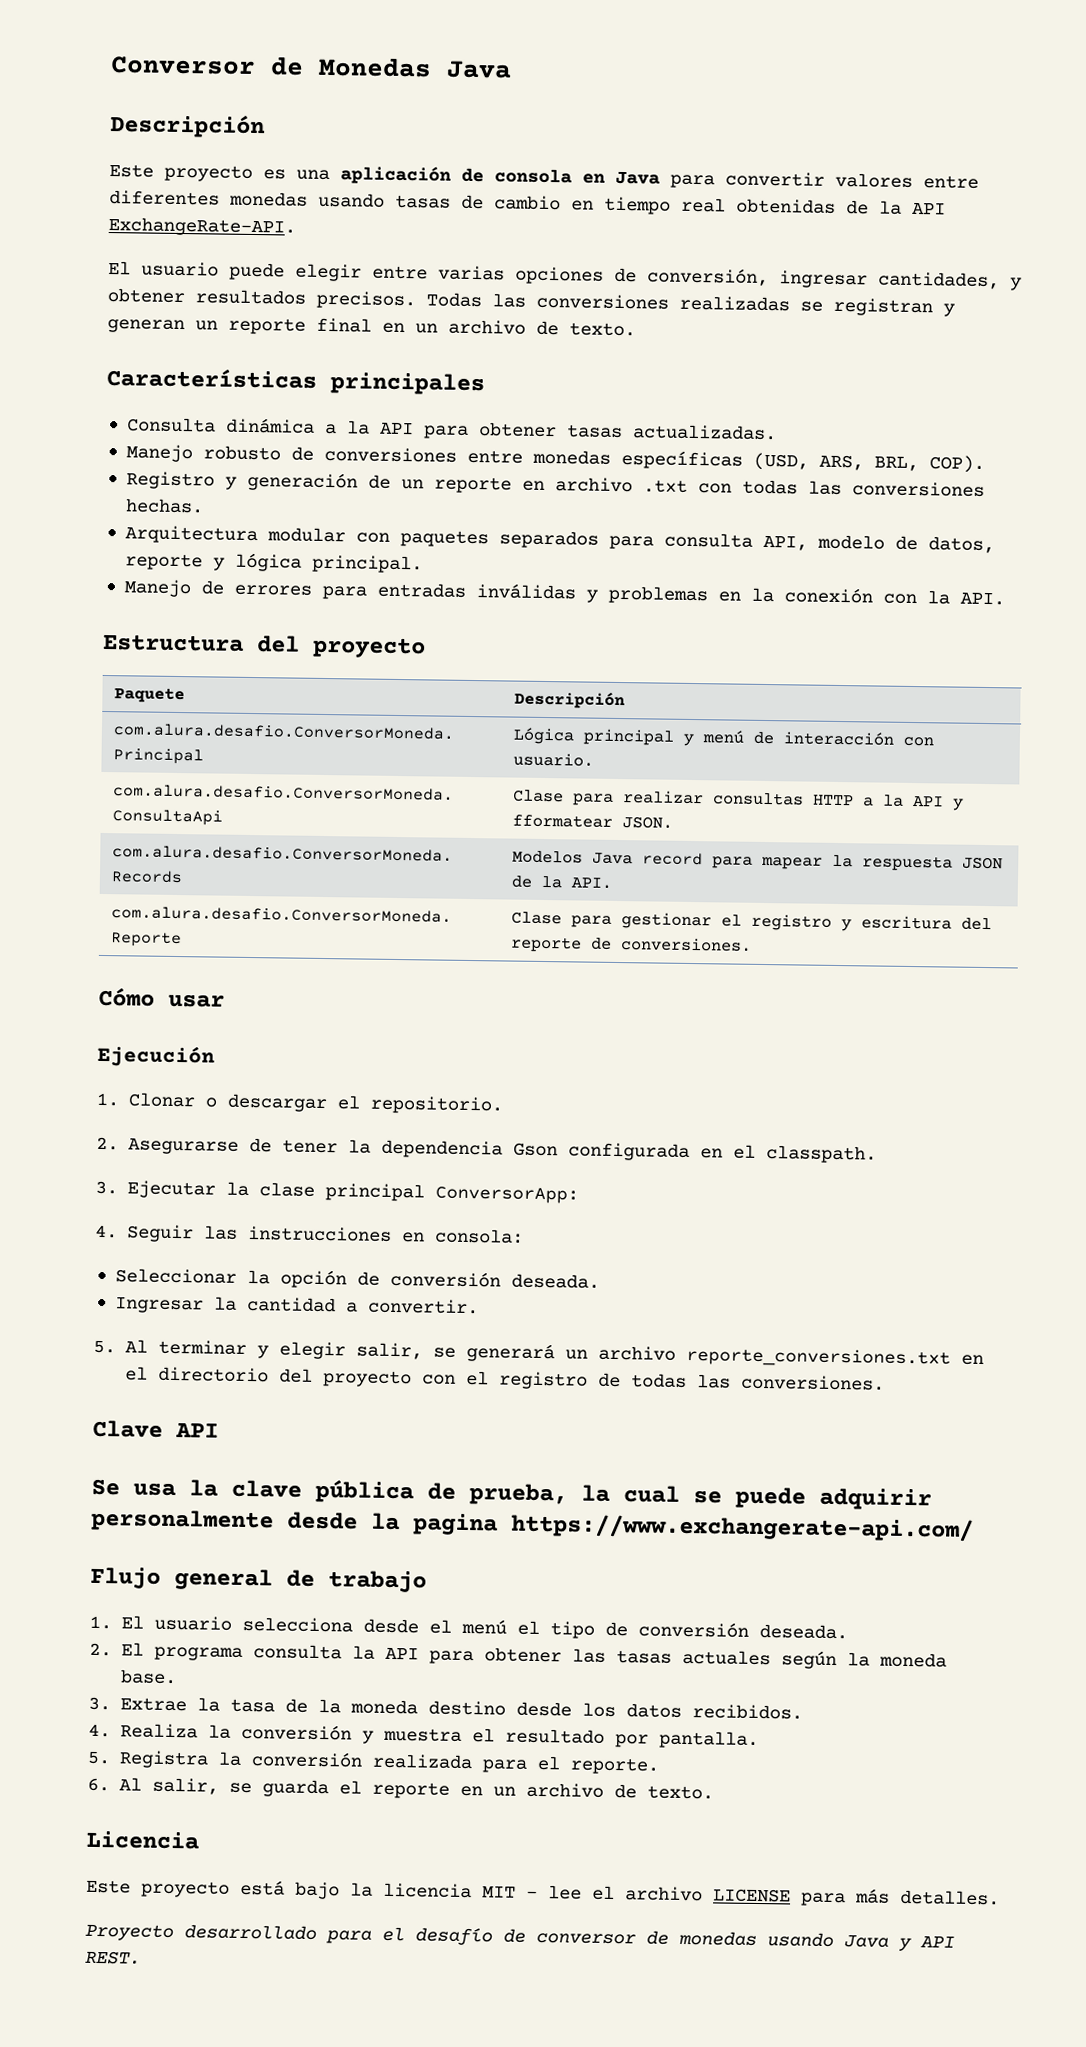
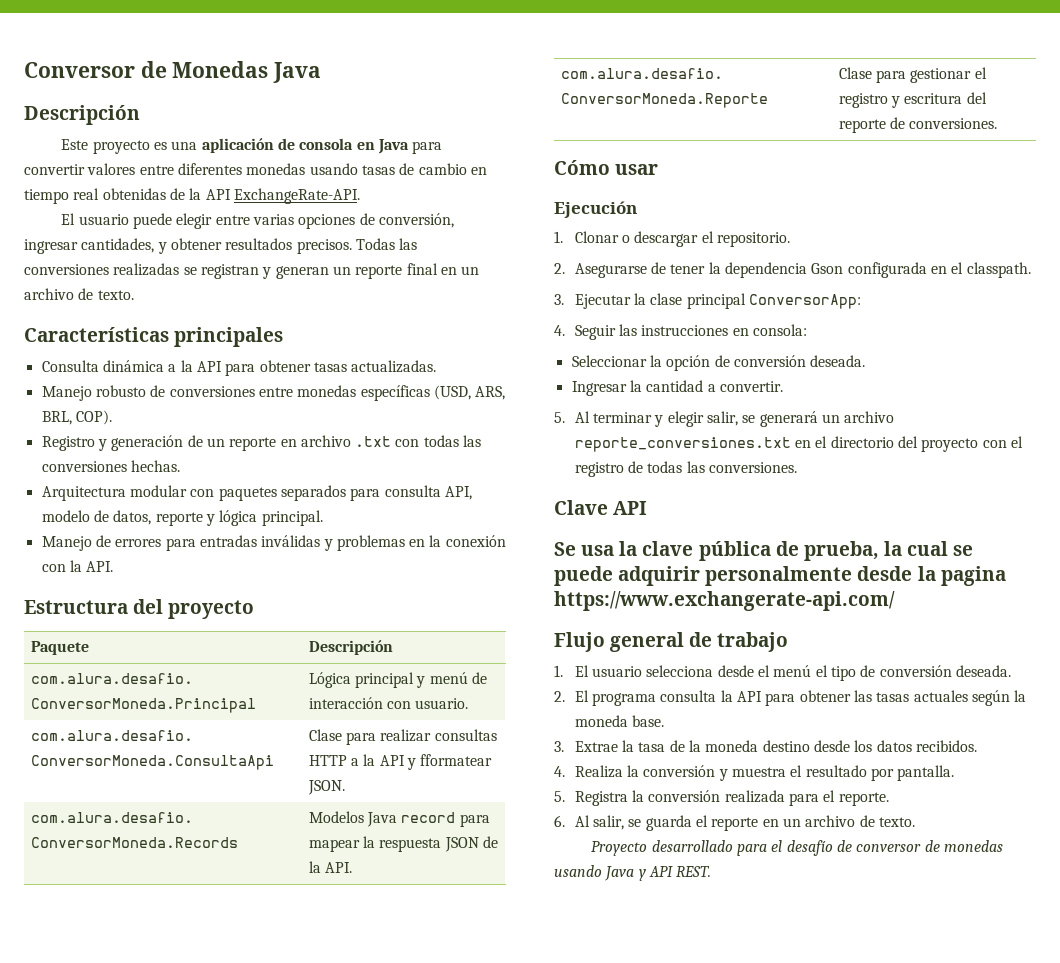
[86,1830,199,1850] [86,1879,1000,1907] // Licencia // Este proyecto está bajo la licencia MIT - lee el archivo LICENSE para más detalles. -> (915, 822) none

